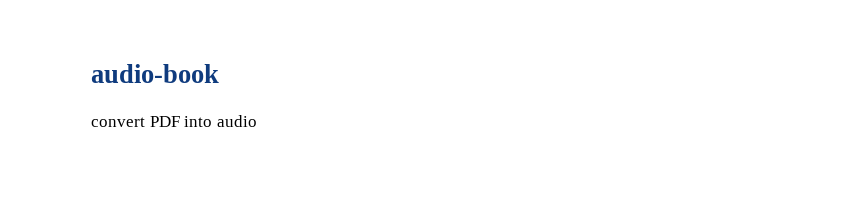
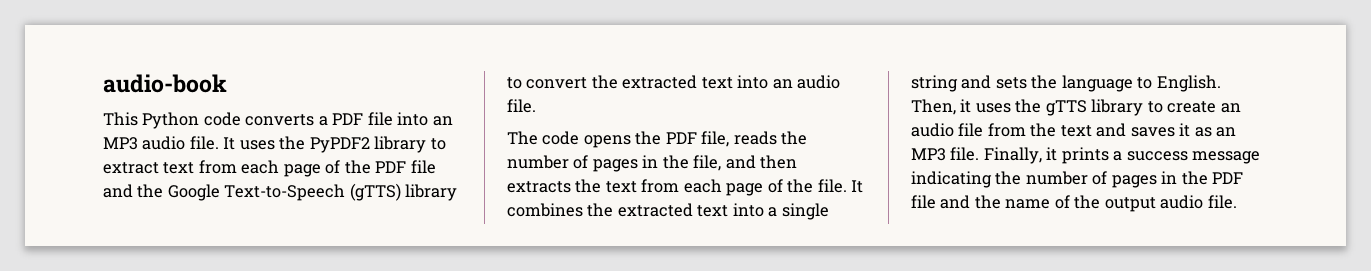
[91,115,257,127] convert PDF into audio -> [103,112,453,129] [103,136,446,153] [103,160,436,177] [103,183,458,201] [507,75,841,89] [507,99,536,113] [507,131,808,148] [507,155,798,172] [507,179,864,196] [507,203,829,220] [911,75,1221,92] [911,99,1241,116] [911,123,1237,137] [911,147,1261,164] [911,171,1244,188] [911,195,1237,212] This Python code converts a PDF file into an MP3 audio file. It uses the PyPDF2 library to extract text from each page of the PDF file and the Google Text-to-Speech (gTTS) library to convert the extracted text into an audio file. // The code opens the PDF file, reads the number of pages in the file, and then extracts the text from each page of the file. It combines the extracted text into a single string and sets the language to English. Then, it uses the gTTS library to create an audio file from the text and saves it as an MP3 file. Finally, it prints a success message indicating the number of pages in the PDF file and the name of the output audio file.

